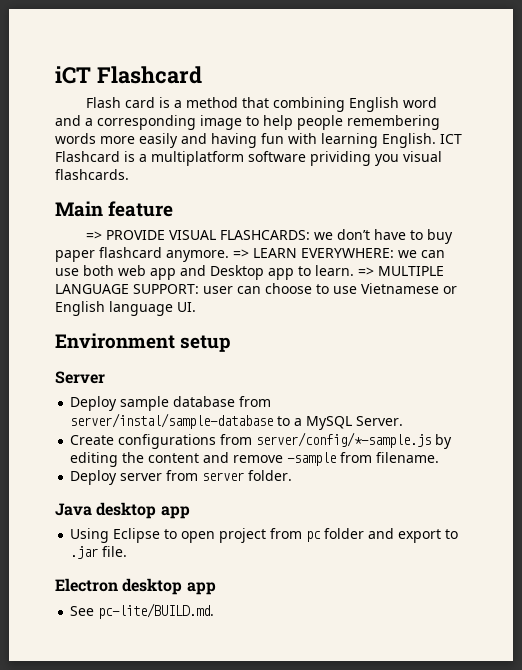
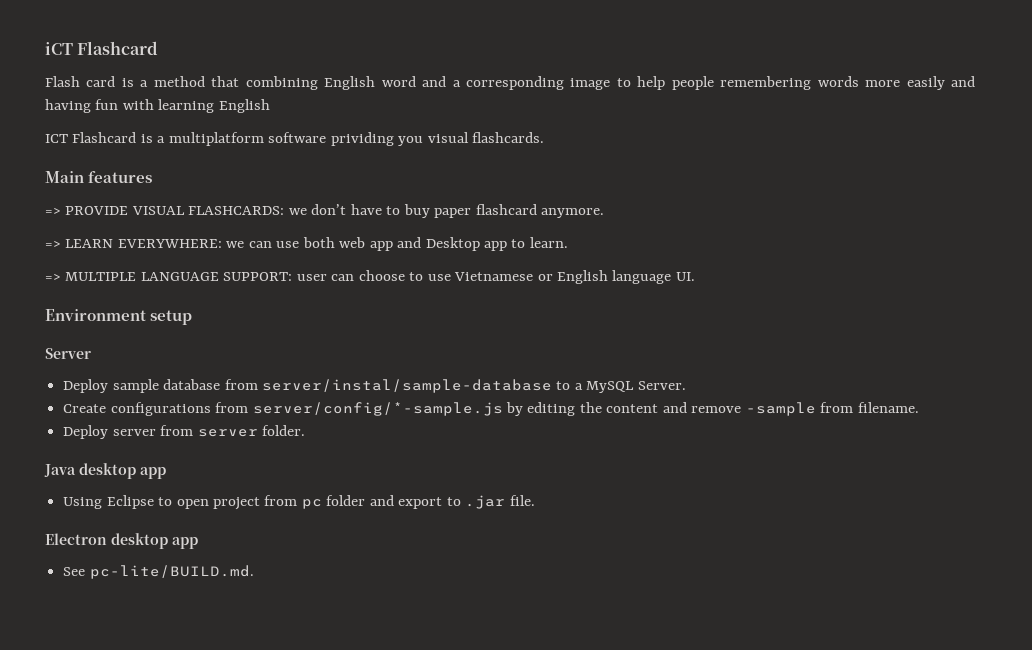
[382,133,436,148] English. -> [218,99,270,113] English //
[108,201,174,217] feature -> [88,171,153,183] features
(229, 256) none -> (605, 213) //
(354, 270) none -> (568, 242) //

